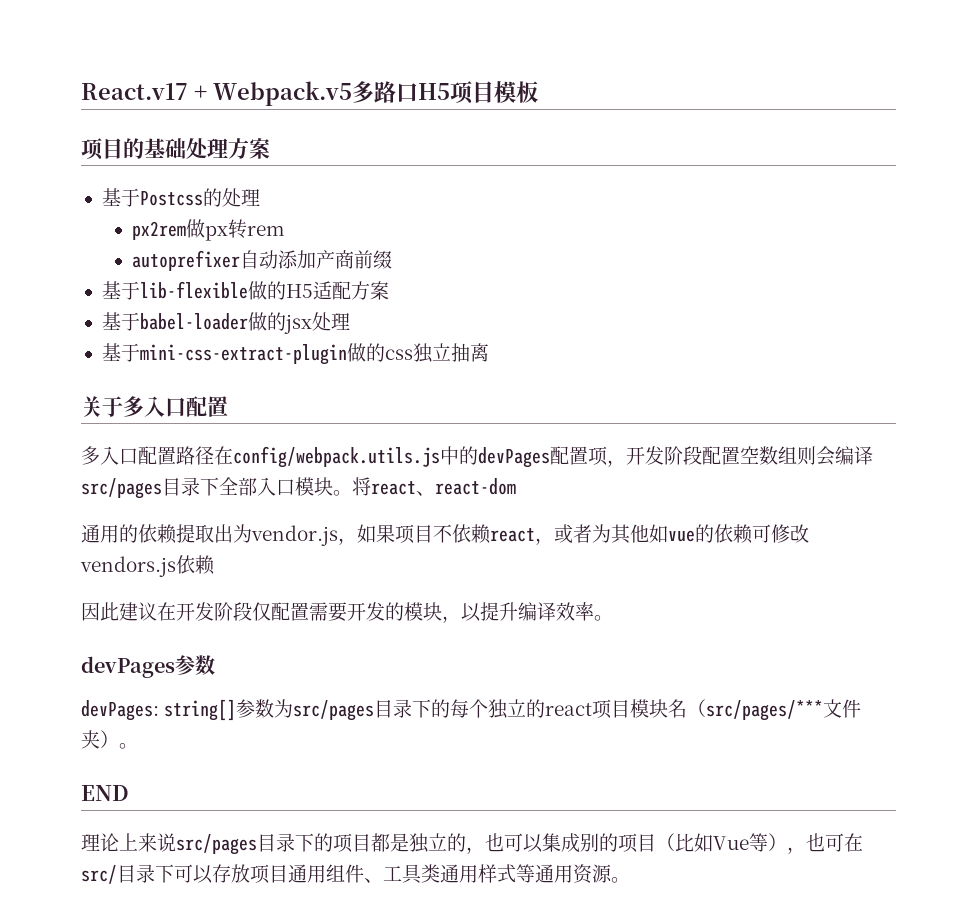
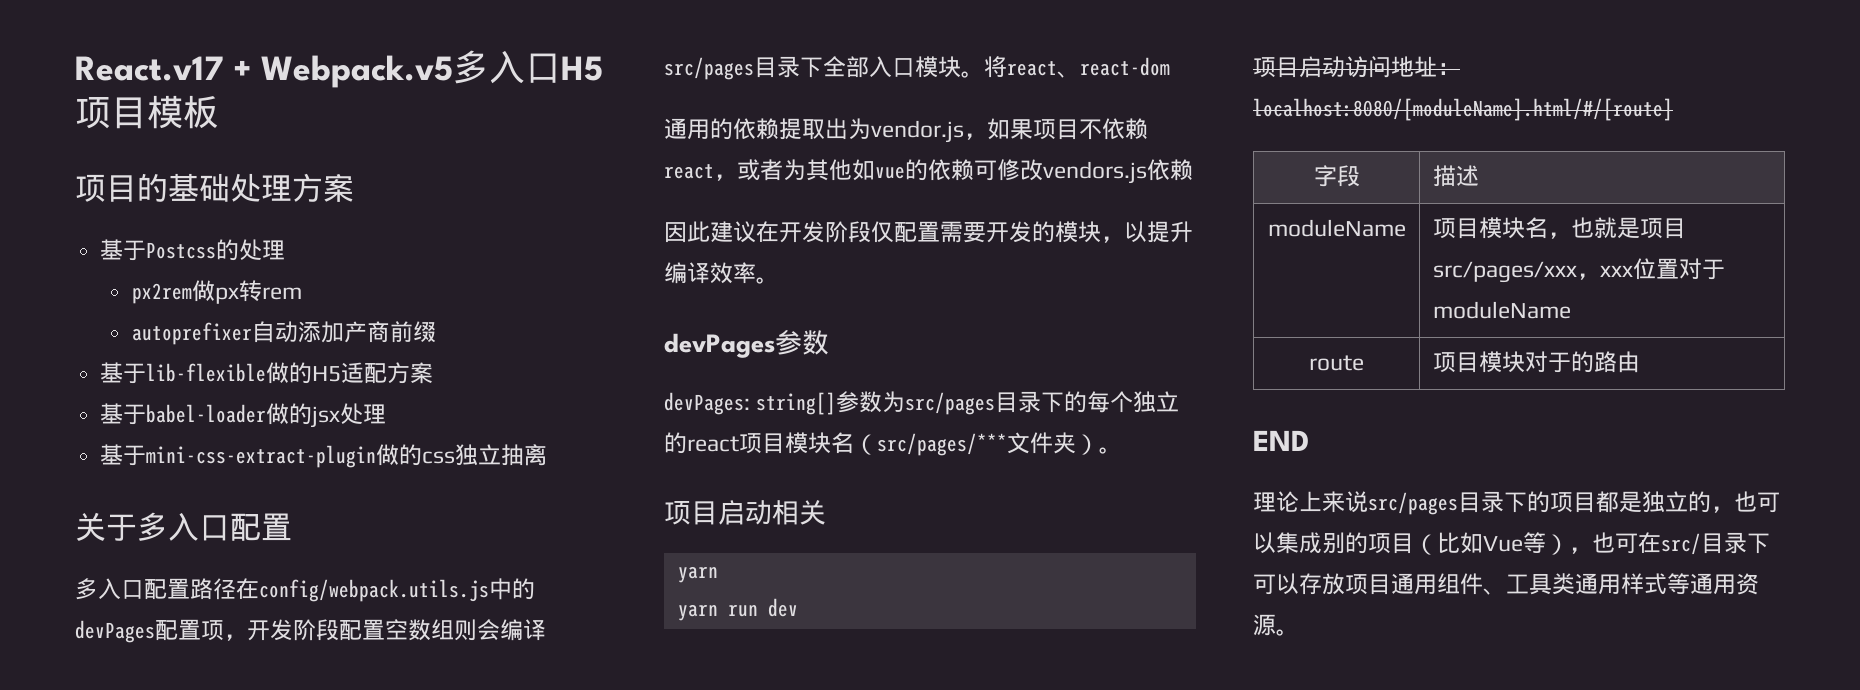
[374,81,396,103] 路 -> [489,50,526,84] 入
(138, 746) none -> [664,500,826,525] [677,566,718,583] [677,598,798,621] [1253,56,1460,78] [1253,98,1673,121] [1313,165,1360,187] [1432,165,1479,187] [1267,219,1406,237] [1432,217,1686,239] [1432,258,1725,283] [1432,301,1571,319] [1309,355,1364,371] [1432,351,1640,373] // 项目启动相关 // yarn // yarn run dev // 项目启动访问地址：localhost:8080/[moduleName].html/#/[route] // 字段 | 描述 // moduleName | 项目模块名，也就是项目src/pages/xxx，xxx位置对于moduleName // route | 项目模块对于的路由

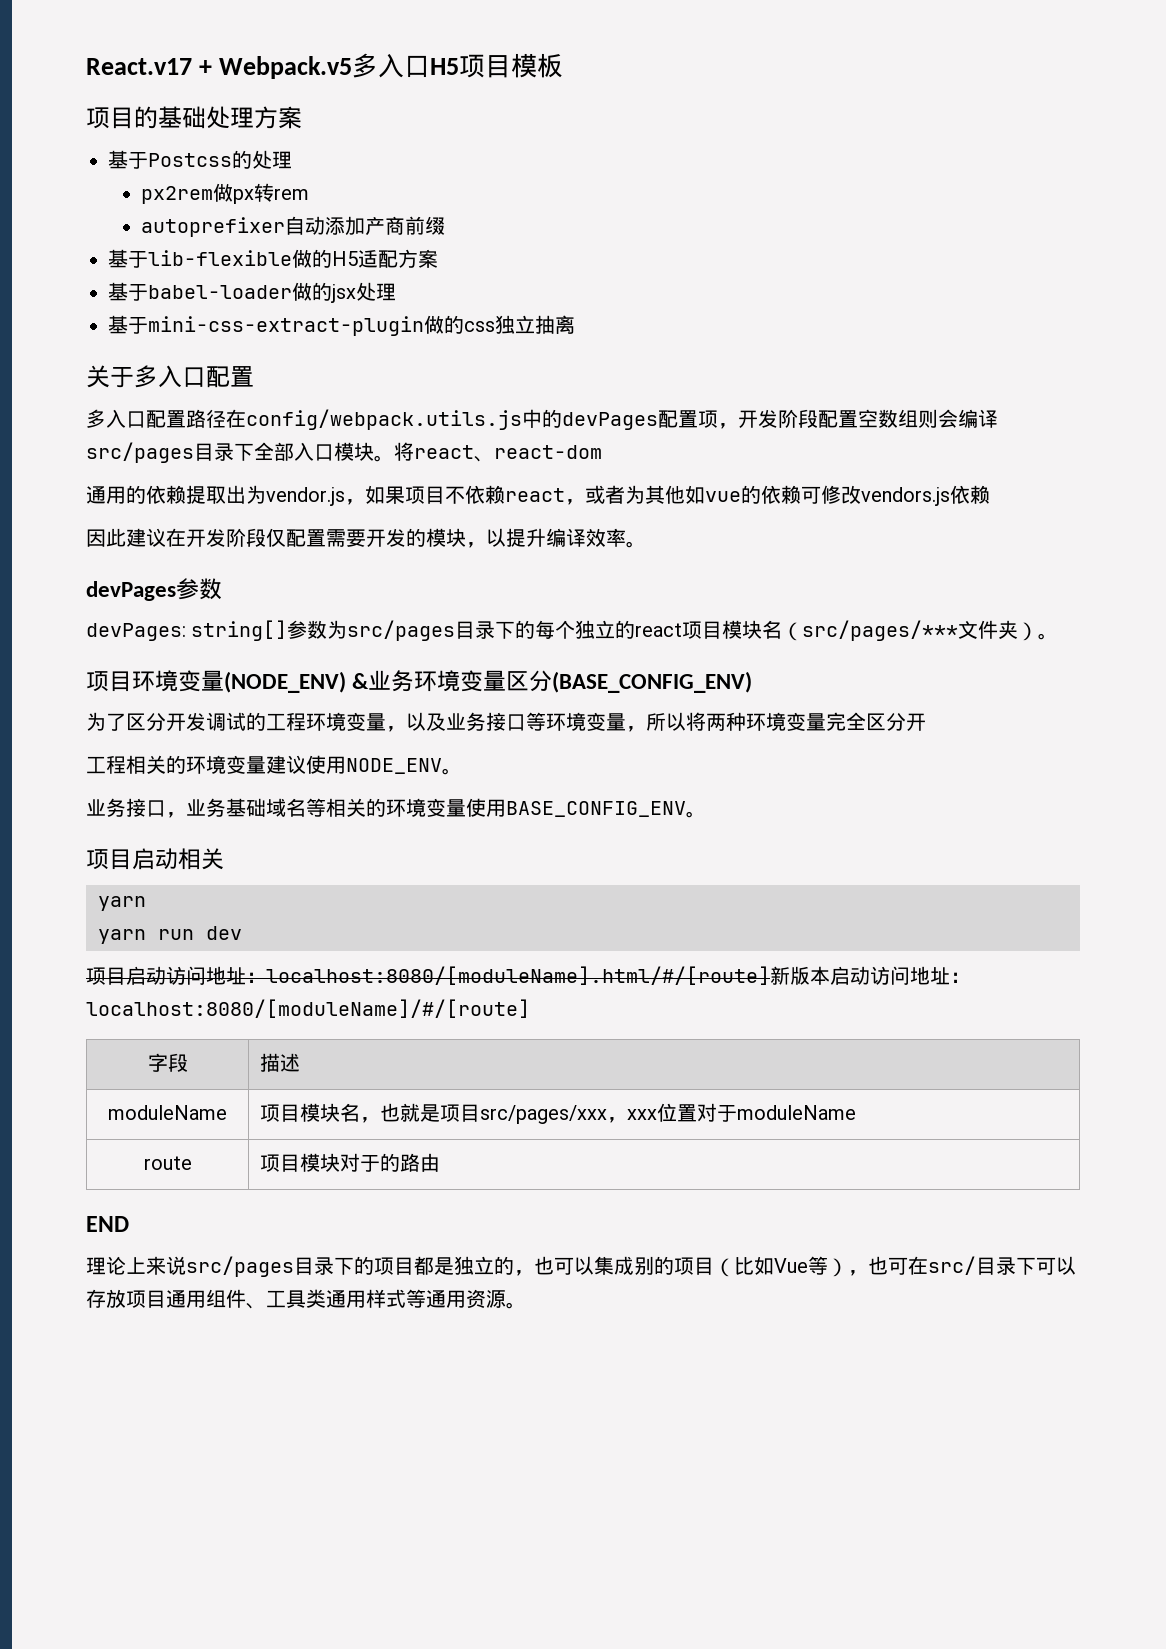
(1122, 450) none -> [86,670,753,693] [86,712,926,732] [86,755,462,775] [86,798,706,818] // 项目环境变量(NODE_ENV) &业务环境变量区分(BASE_CONFIG_ENV) // 为了区分开发调试的工程环境变量，以及业务接口等环境变量，所以将两种环境变量完全区分开 // 工程相关的环境变量建议使用NODE_ENV。 // 业务接口，业务基础域名等相关的环境变量使用BASE_CONFIG_ENV。
(1673, 109) none -> [770,966,970,985] [86,999,530,1018] 新版本启动访问地址：localhost:8080/[moduleName]/#/[route]

